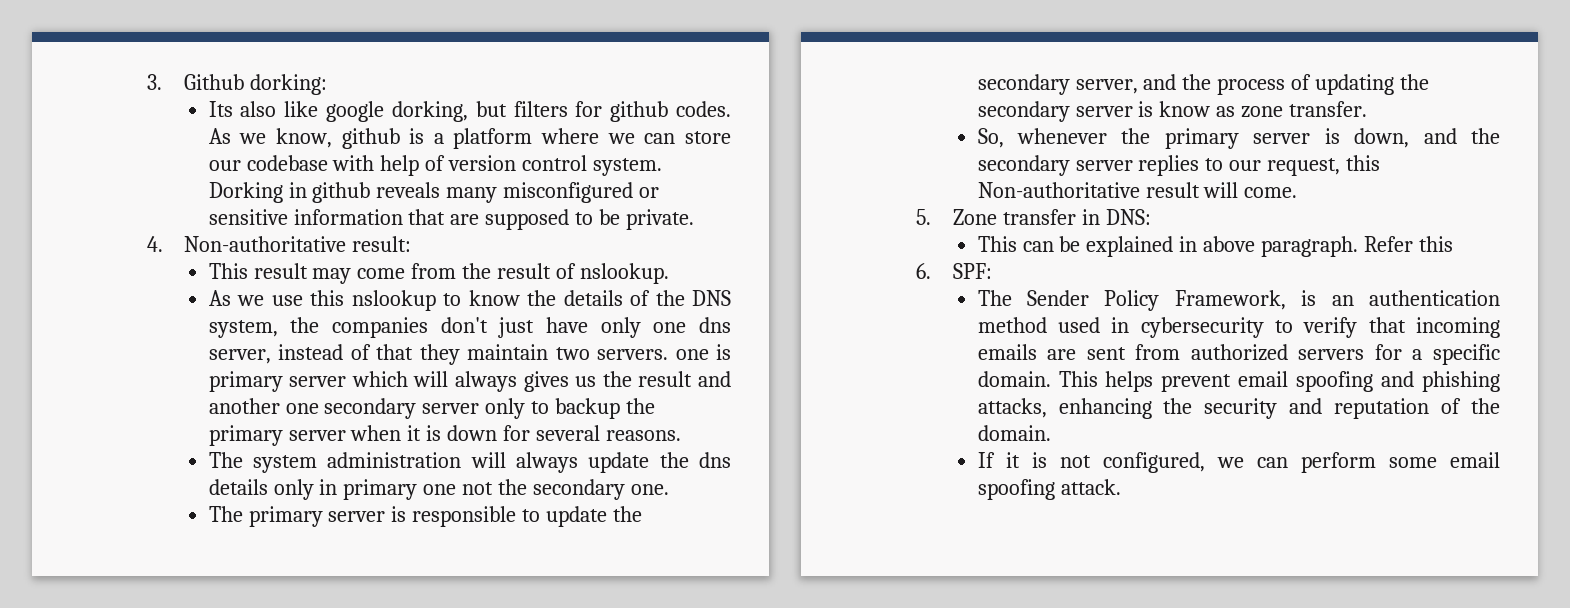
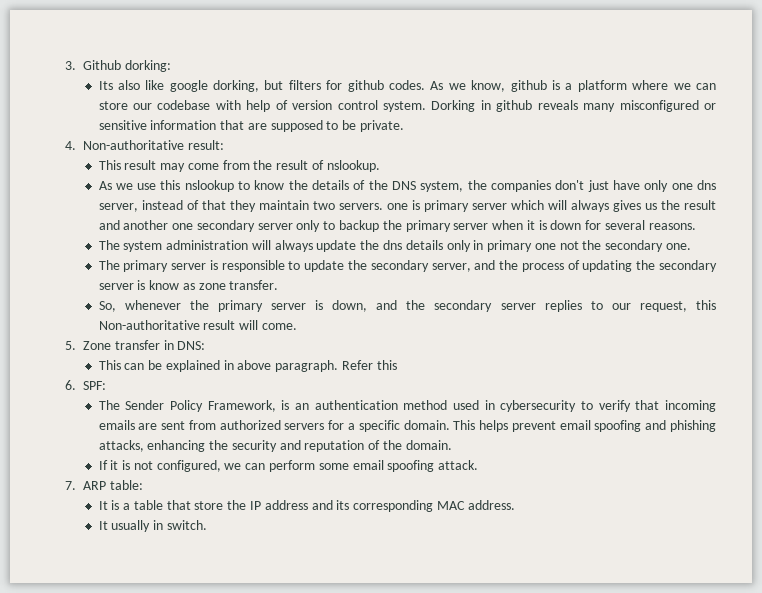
(1121, 487) none -> [65,480,143,490] [98,500,515,512] [98,520,207,532] // 7. ARP table: // It is a table that store the IP address and its corresponding MAC address. // It usually in switch.

